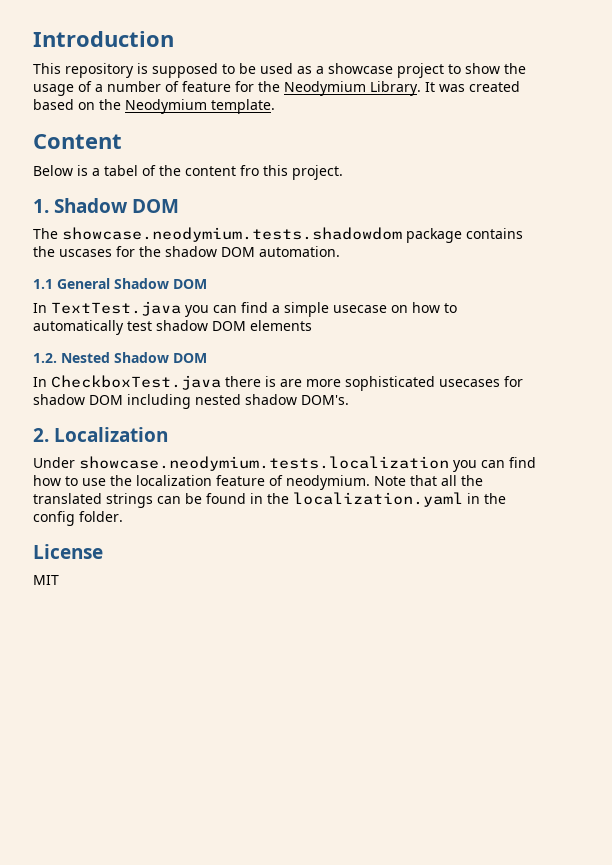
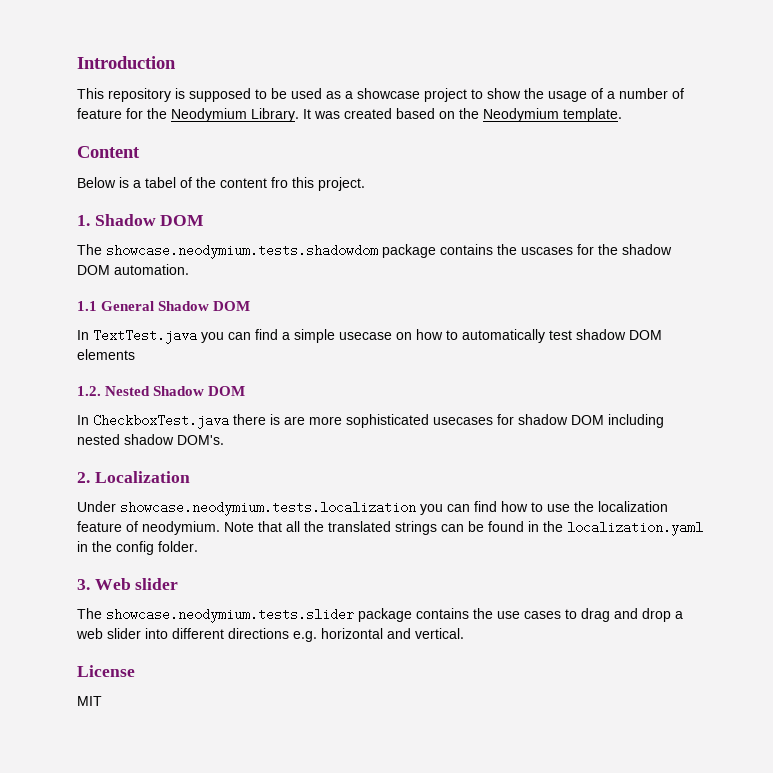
(123, 516) none -> [77,578,179,590] [77,608,683,623] [76,628,464,642] // 3. Web slider // The showcase.neodymium.tests.slider package contains the use cases to drag and drop a web slider into different directions e.g. horizontal and vertical.

